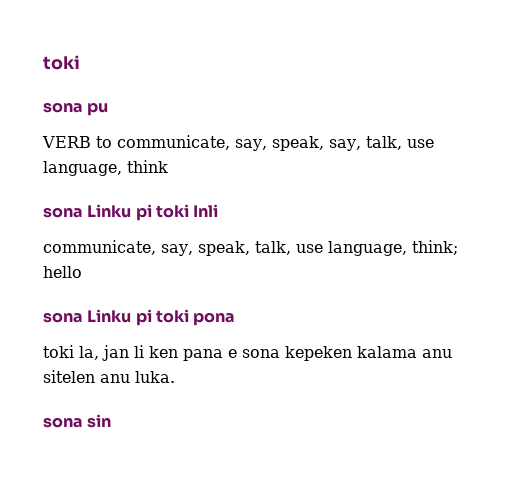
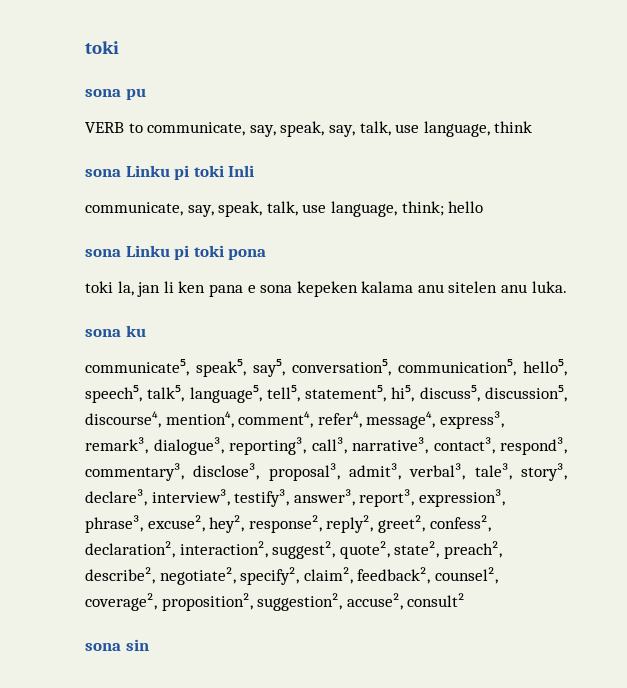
(175, 377) none -> [85,325,146,337] [85,359,567,377] [85,385,567,403] [85,411,504,429] [85,437,567,455] [85,463,567,481] [85,489,505,507] [85,515,491,533] [85,541,502,559] [85,567,498,585] [85,593,466,611] // sona ku // communicate⁵, speak⁵, say⁵, conversation⁵, communication⁵, hello⁵, speech⁵, talk⁵, language⁵, tell⁵, statement⁵, hi⁵, discuss⁵, discussion⁵, discourse⁴, mention⁴, comment⁴, refer⁴, message⁴, express³, remark³, dialogue³, reporting³, call³, narrative³, contact³, respond³, commentary³, disclose³, proposal³, admit³, verbal³, tale³, story³, declare³, interview³, testify³, answer³, report³, expression³, phrase³, excuse², hey², response², reply², greet², confess², declaration², interaction², suggest², quote², state², preach², describe², negotiate², specify², claim², feedback², counsel², coverage², proposition², suggestion², accuse², consult²

